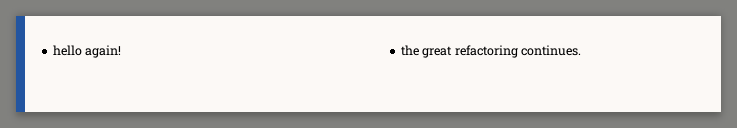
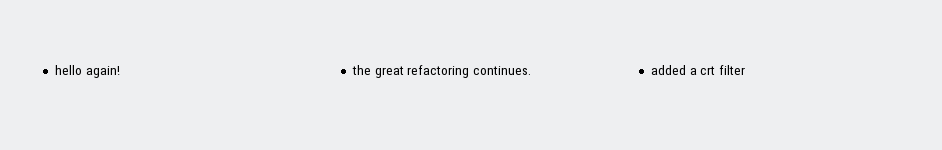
(581, 50) none -> [650,65,745,75] // added a crt filter

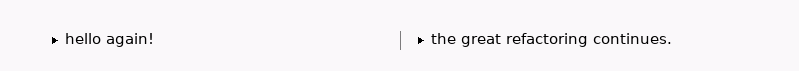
[650,65,745,75] // added a crt filter -> (672, 38) none

